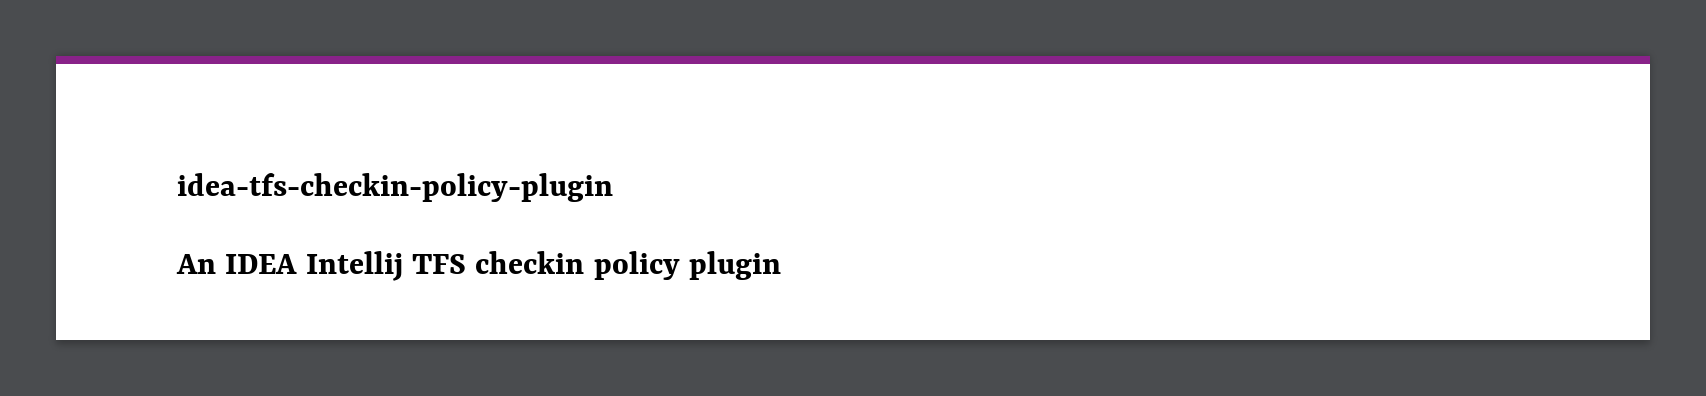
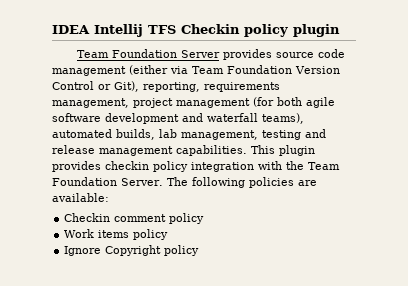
[177,173,613,202] [176,254,216,274] idea-tfs-checkin-policy-plugin // An -> (52, 29) none
[475,251,781,280] checkin policy plugin -> [181,24,340,37] [76,49,345,60] [52,65,340,76] [52,81,280,92] [52,97,335,108] [52,113,304,124] [52,129,326,140] [52,145,315,156] [52,161,340,172] [52,177,317,188] [52,193,109,202] [64,213,205,224] [64,229,169,240] [64,245,200,256] Checkin policy plugin // Team Foundation Server provides source code management (either via Team Foundation Version Control or Git), reporting, requirements management, project management (for both agile software development and waterfall teams), automated builds, lab management, testing and release management capabilities. This plugin provides checkin policy integration with the Team Foundation Server. The following policies are available: // Checkin comment policy // Work items policy // Ignore Copyright policy

